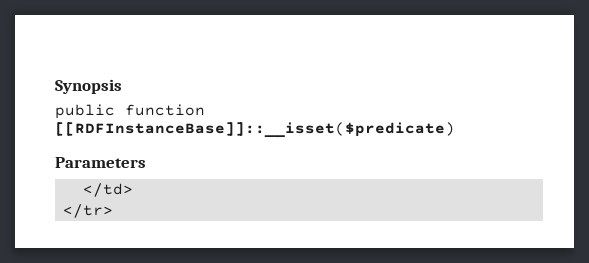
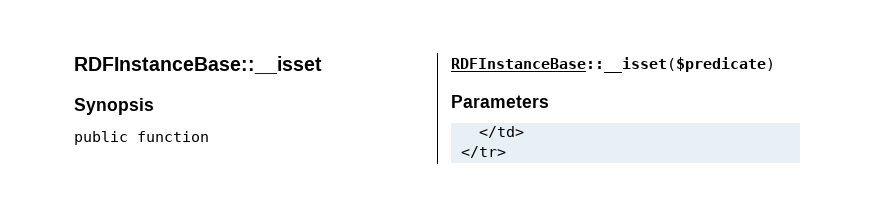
(55, 86) none -> [74,56,322,74] RDFInstanceBase::__isset //
[55,122,455,138] [[RDFInstanceBase]]::__isset($predicate) -> [451,57,775,73] RDFInstanceBase::__isset($predicate)

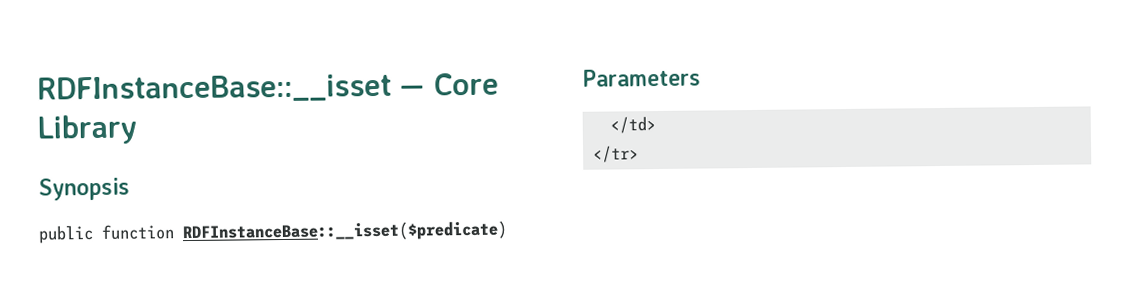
(322, 65) none -> [400,72,499,96] [37,114,137,145] — Core Library

